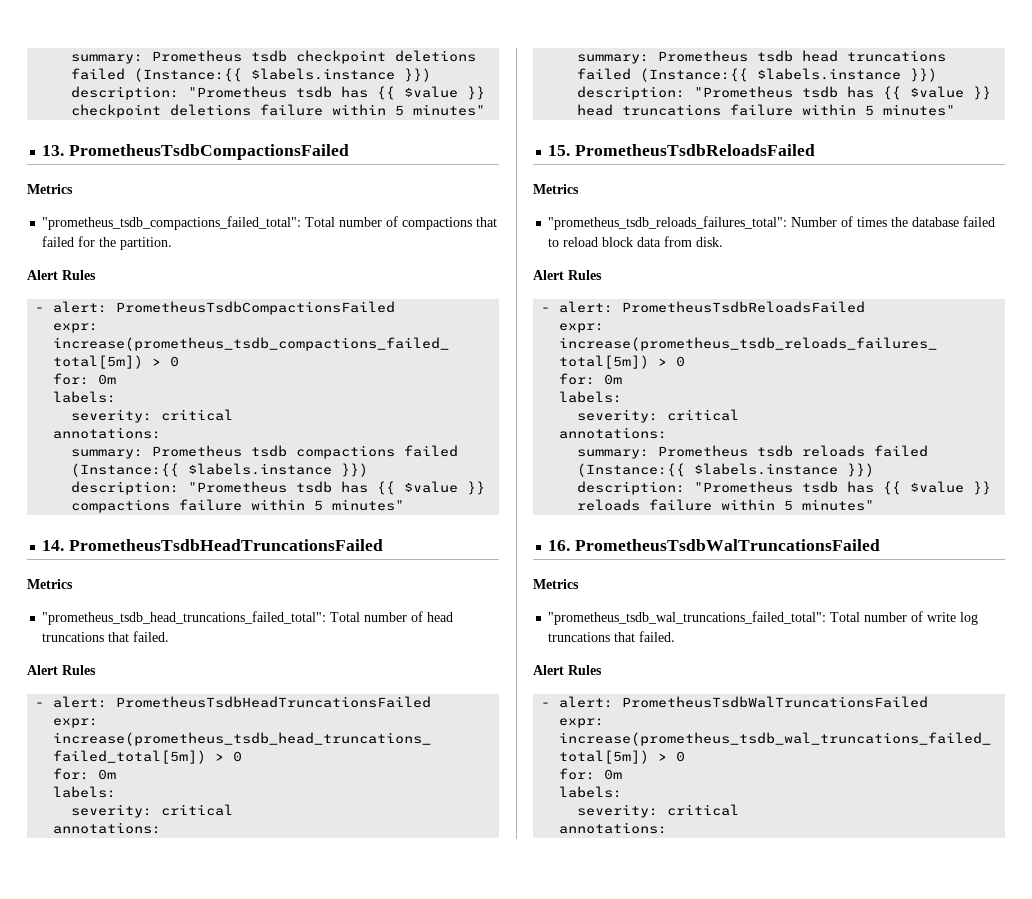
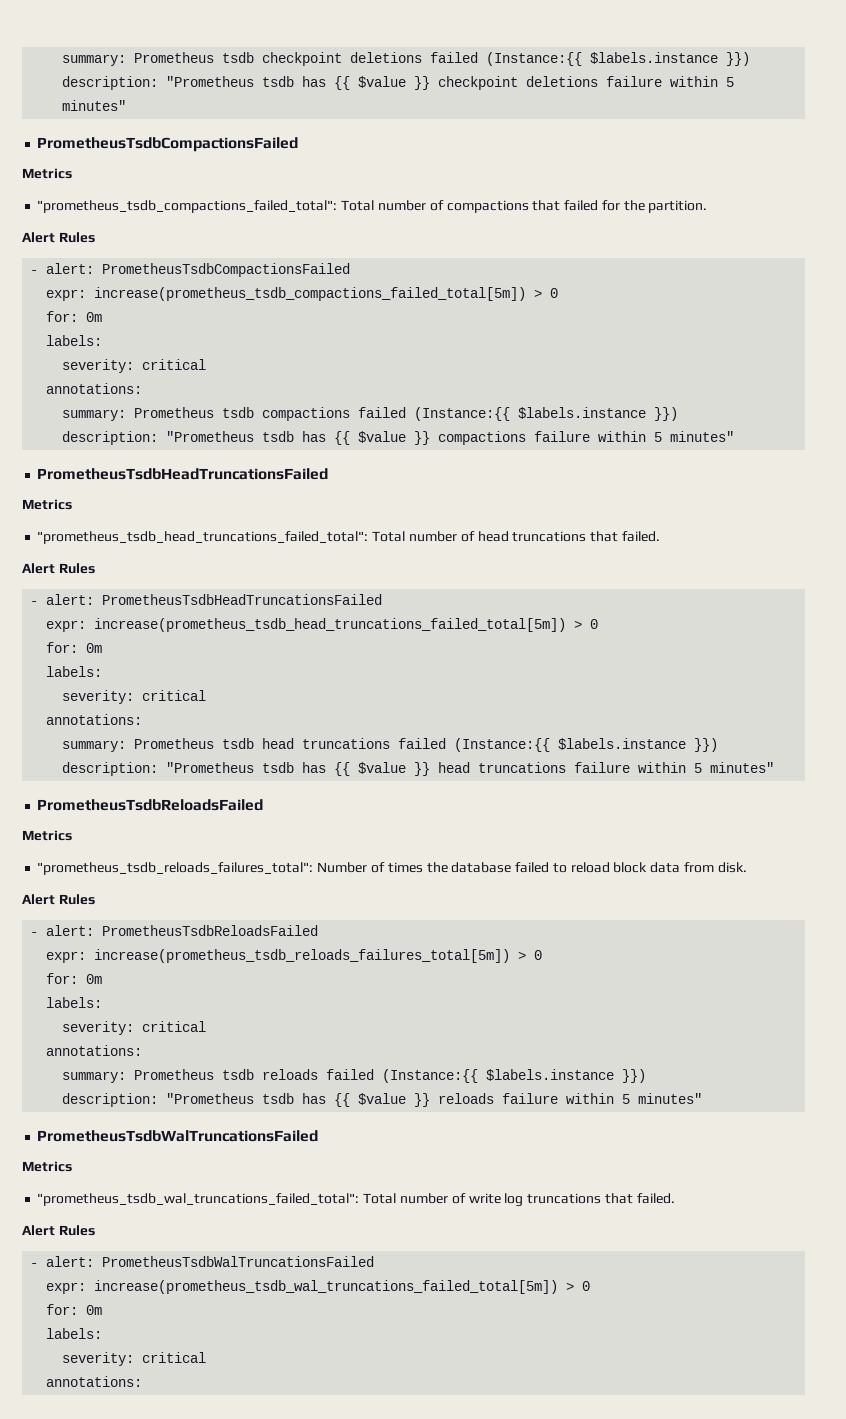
[42,145,65,156] 13. -> (127, 105) none
[42,540,65,551] 14. -> (735, 436) none
[548,145,571,156] 15. -> (775, 767) none
[548,540,571,551] 16. -> (703, 1098) none

